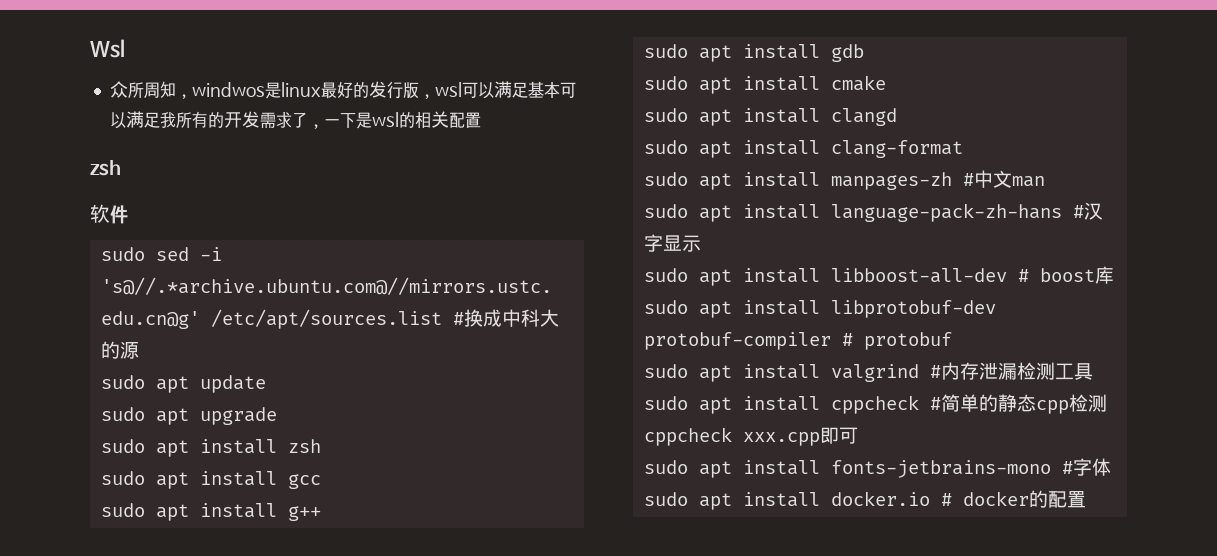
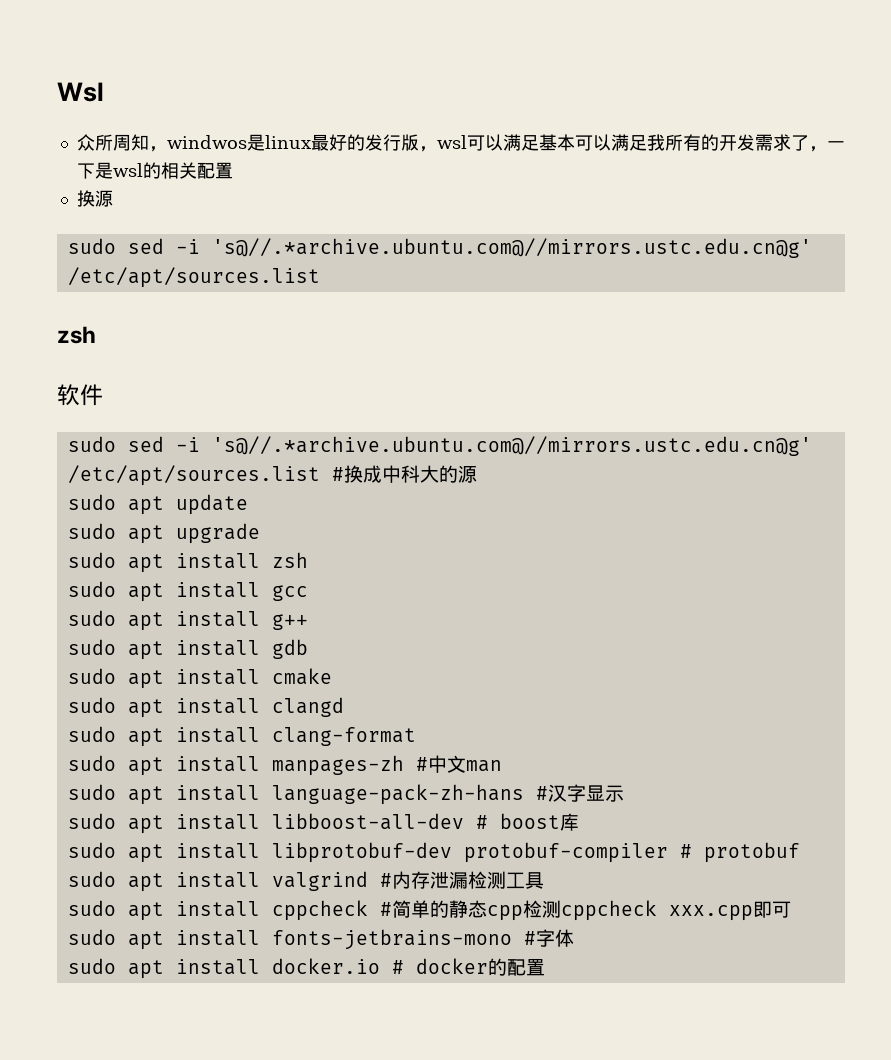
(481, 120) none -> [76,190,113,207] [67,238,812,258] [67,267,320,288] // 换源 // sudo sed -i 's@//.*archive.ubuntu.com@//mirrors.ustc.edu.cn@g' /etc/apt/sources.list

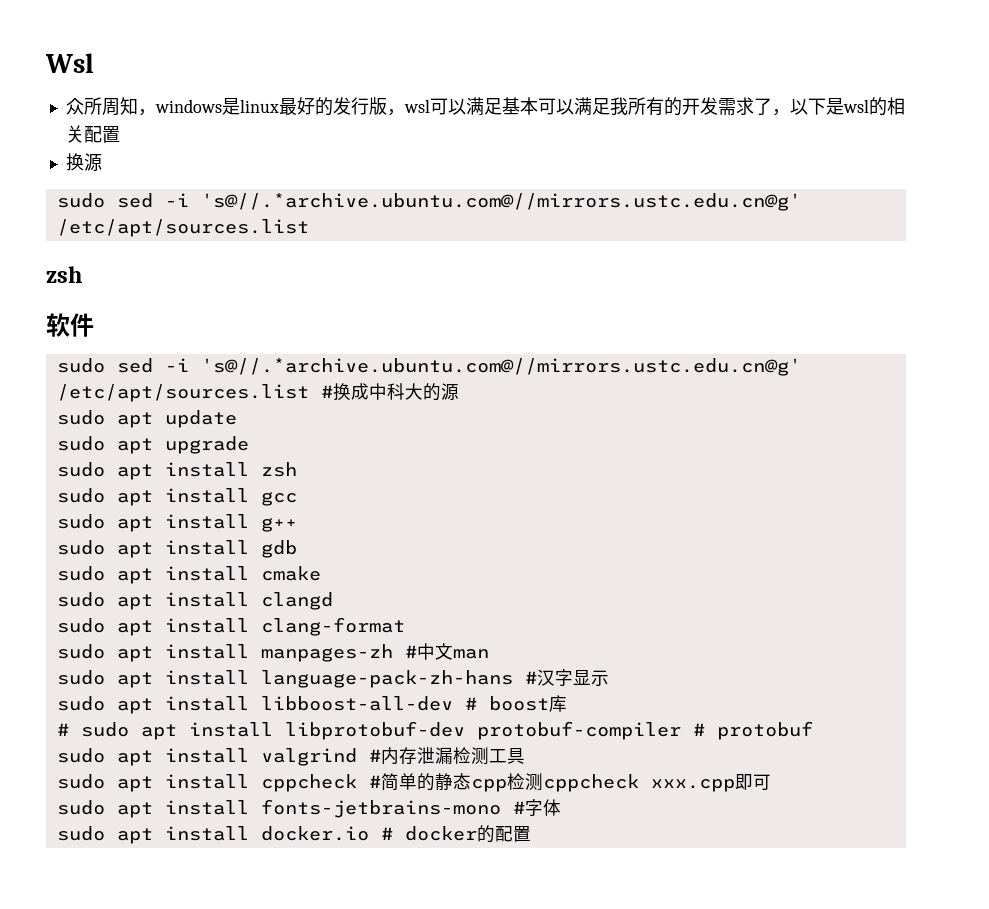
[166,135,247,149] windwos -> [154,99,222,113] windows
[826,141,845,149] 一 -> [789,99,808,115] 以
(579, 822) none -> [56,723,69,736] #

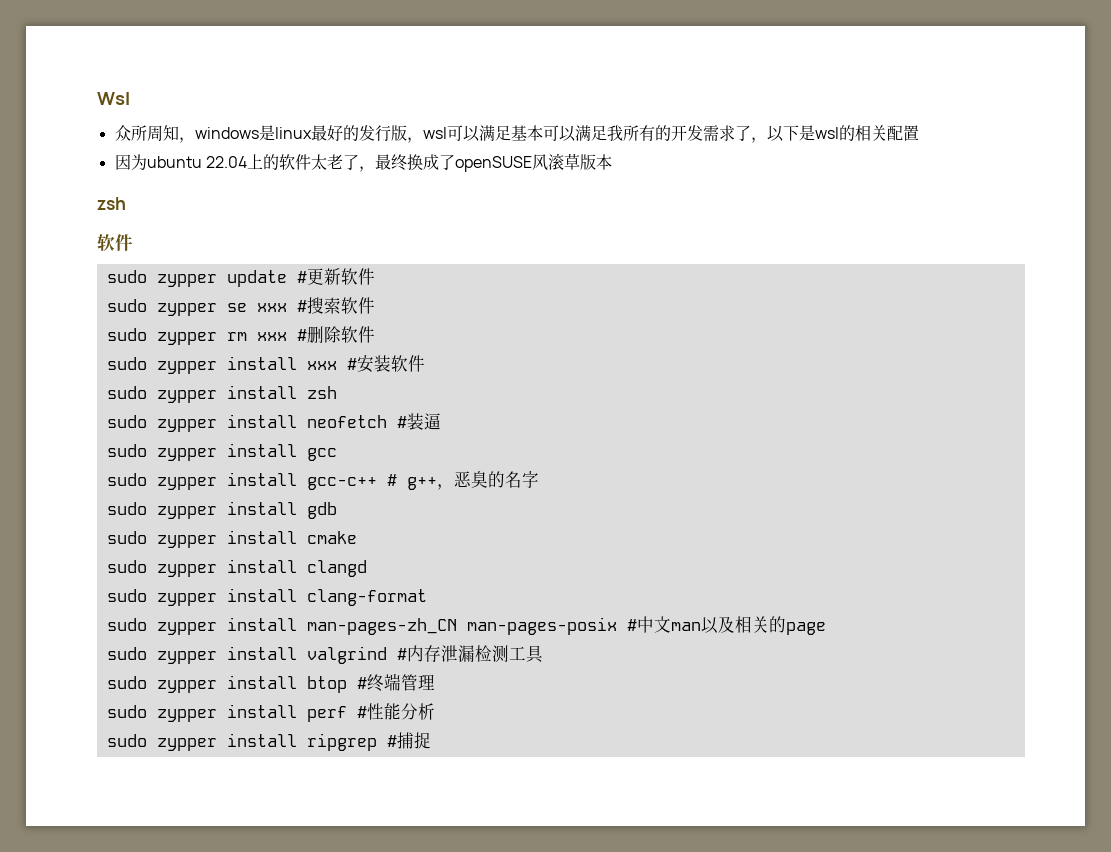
[65,153,102,172] [56,193,801,211] [56,219,309,237] [46,266,82,283] [46,313,94,337] [56,358,801,376] [56,383,459,402] [56,410,237,428] [56,436,249,454] [56,462,297,480] [56,488,297,506] [56,514,297,532] [56,540,153,558] 换源 // sudo sed -i 's@//.*archive.ubuntu.com@//mirrors.ustc.edu.cn@g' /etc/apt/sources.list // zsh // 软件 // sudo sed -i 's@//.*archive.ubuntu.com@//mirrors.ustc.edu.cn@g' /etc/apt/sources.list #换成中科大的源 // sudo apt update // sudo apt upgrade // sudo apt install zsh // sudo apt install gcc // sudo apt install g++ // sudo apt -> [114,153,612,172] [97,197,126,210] [97,234,133,251] [106,268,375,287] [106,297,375,316] [106,326,375,345] [106,355,425,374] [106,385,337,403] [106,413,441,432] [106,443,337,461] [106,471,539,490] [106,502,217,519] 因为ubuntu 22.04上的软件太老了，最终换成了openSUSE风滚草版本 // zsh // 软件 // sudo zypper update #更新软件 // sudo zypper se xxx #搜索软件 // sudo zypper rm xxx #删除软件 // sudo zypper install xxx #安装软件 // sudo zypper install zsh // sudo zypper install neofetch #装逼 // sudo zypper install gcc // sudo zypper install gcc-c++ # g++，恶臭的名字 // sudo zypper
[116,568,153,584] apt -> [156,535,217,548] zypper
[116,594,153,610] apt -> [156,564,217,577] zypper
[116,620,153,636] apt -> [156,593,217,606] zypper
[116,644,393,662] apt install manpages-zh -> [156,617,617,635] zypper install man-pages-zh_CN man-pages-posix
[56,669,609,688] [56,695,567,714] [56,721,813,740] [56,748,153,766] // sudo apt install language-pack-zh-hans #汉字显示 // sudo apt install libboost-all-dev # boost库 // # sudo apt install libprotobuf-dev protobuf-compiler # protobuf // sudo apt -> [700,616,826,635] [106,647,217,664] 以及相关的page // sudo zypper
[116,773,771,792] [56,799,561,818] [56,825,531,844] apt install cppcheck #简单的静态cpp检测cppcheck xxx.cpp即可 // sudo apt install fonts-jetbrains-mono #字体 // sudo apt install docker.io # docker的配置 -> [156,673,435,693] [106,703,435,722] [106,732,431,751] zypper install btop #终端管理 // sudo zypper install perf #性能分析 // sudo zypper install ripgrep #捕捉

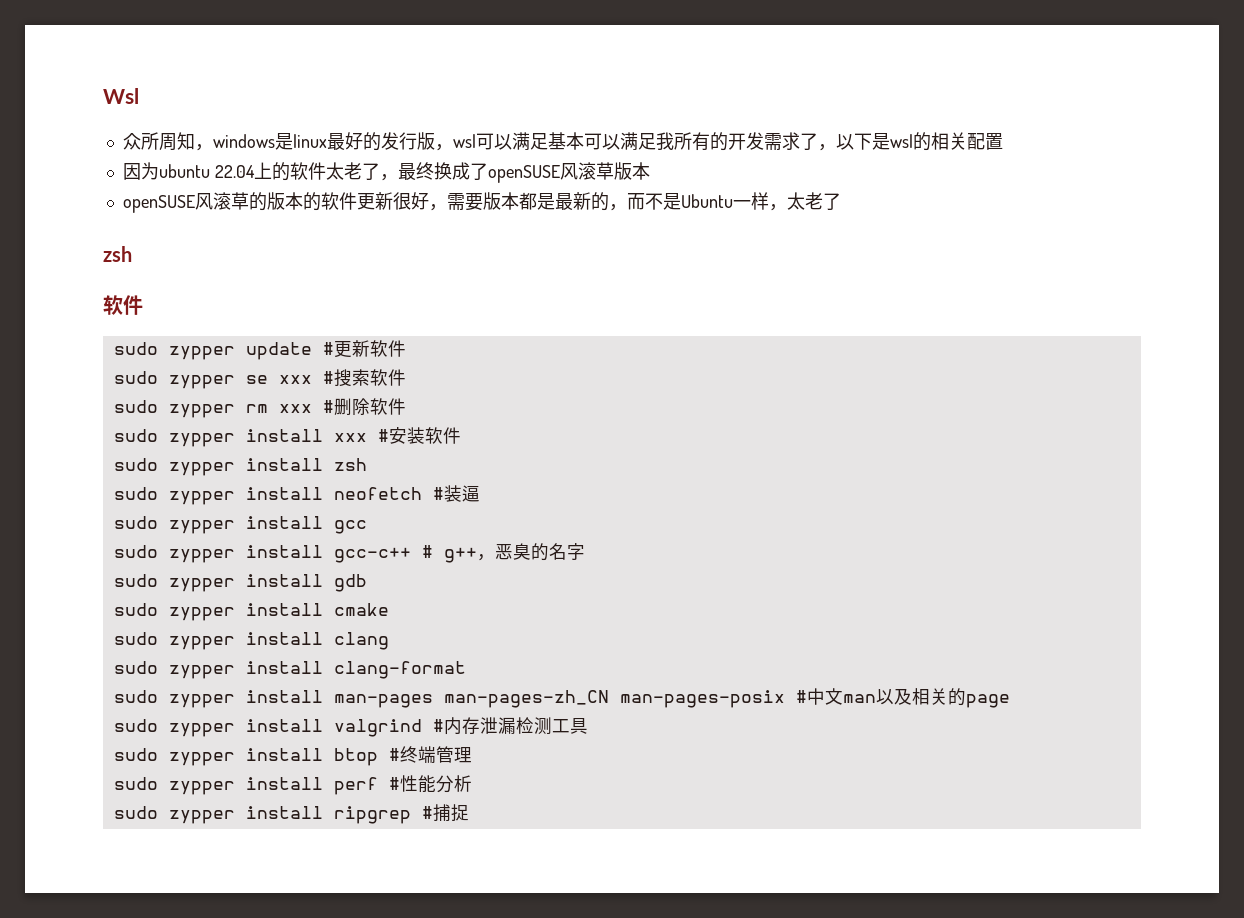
(612, 162) none -> [122,192,841,213] // openSUSE风滚草的版本的软件更新很好，需要版本都是最新的，而不是Ubuntu一样，太老了
[306,560,367,577] clangd -> [333,632,389,650] clang
(297, 624) none -> [333,694,433,708] man-pages

